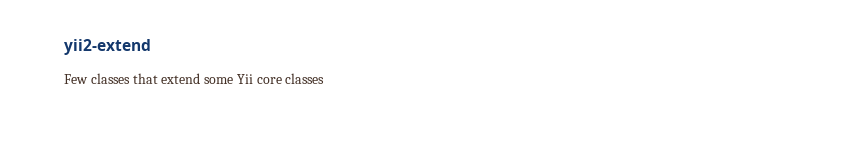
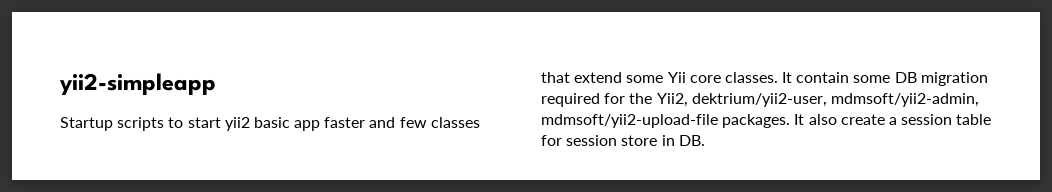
[64,39,151,55] [64,74,88,84] yii2-extend // Few -> [59,73,216,95] [60,117,427,131] yii2-simpleapp // Startup scripts to start yii2 basic app faster and few
[285,73,325,84] classes -> [724,72,988,86] [541,93,979,107] [541,114,992,128] [541,135,705,146] classes. It contain some DB migration required for the Yii2, dektrium/yii2-user, mdmsoft/yii2-admin, mdmsoft/yii2-upload-file packages. It also create a session table for session store in DB.

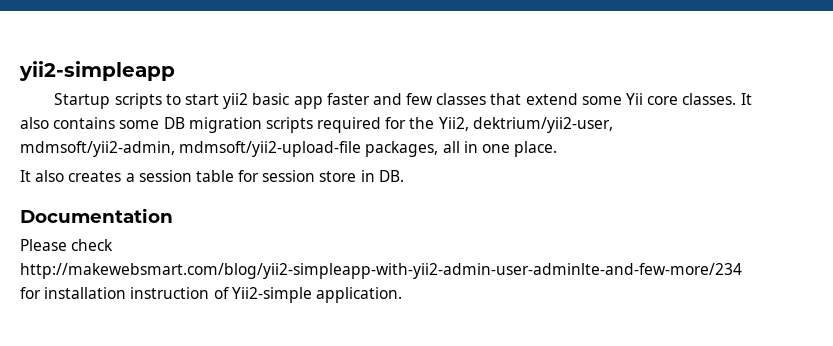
[796,72,850,83] contain -> [20,117,116,129] also contains
(988, 79) none -> [265,117,313,133] scripts
[722,114,885,128] packages. It also create -> [365,141,558,157] [20,170,122,182] packages, all in one place. // It also creates
(705, 140) none -> [20,208,173,223] [20,239,114,251] [20,263,742,279] [20,287,402,303] // Documentation // Please check http://makewebsmart.com/blog/yii2-simpleapp-with-yii2-admin-user-adminlte-and-few-more/234 for installation instruction of Yii2-simple application.

